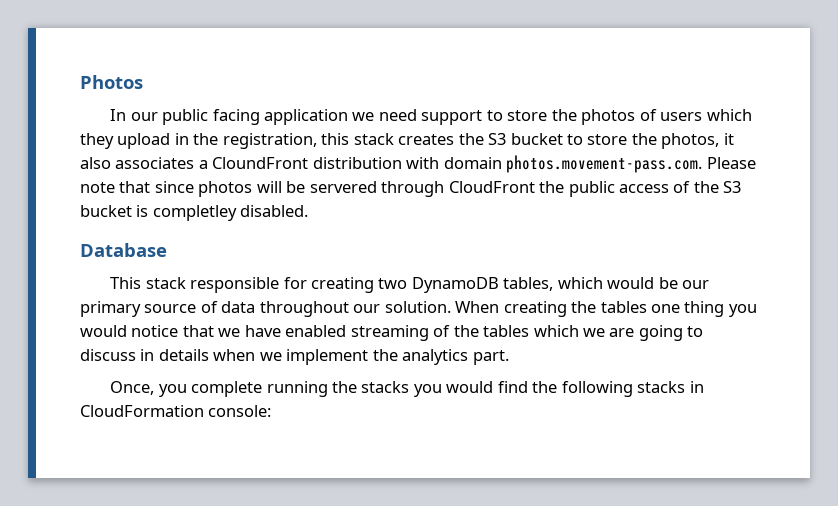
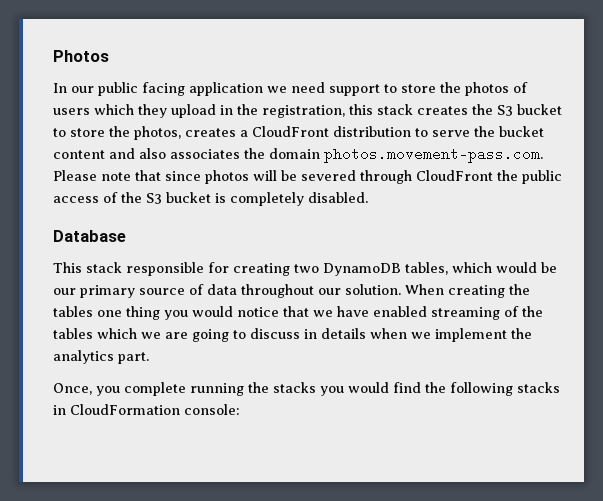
[723,133,734,145] [80,157,440,169] it also associates a CloundFront distribution with -> [185,126,544,137] [53,148,265,159] creates a CloudFront distribution to serve the bucket content and also associates the
[309,181,377,193] servered -> [301,170,356,181] severed
[152,205,237,221] completley -> [230,192,304,206] completely

